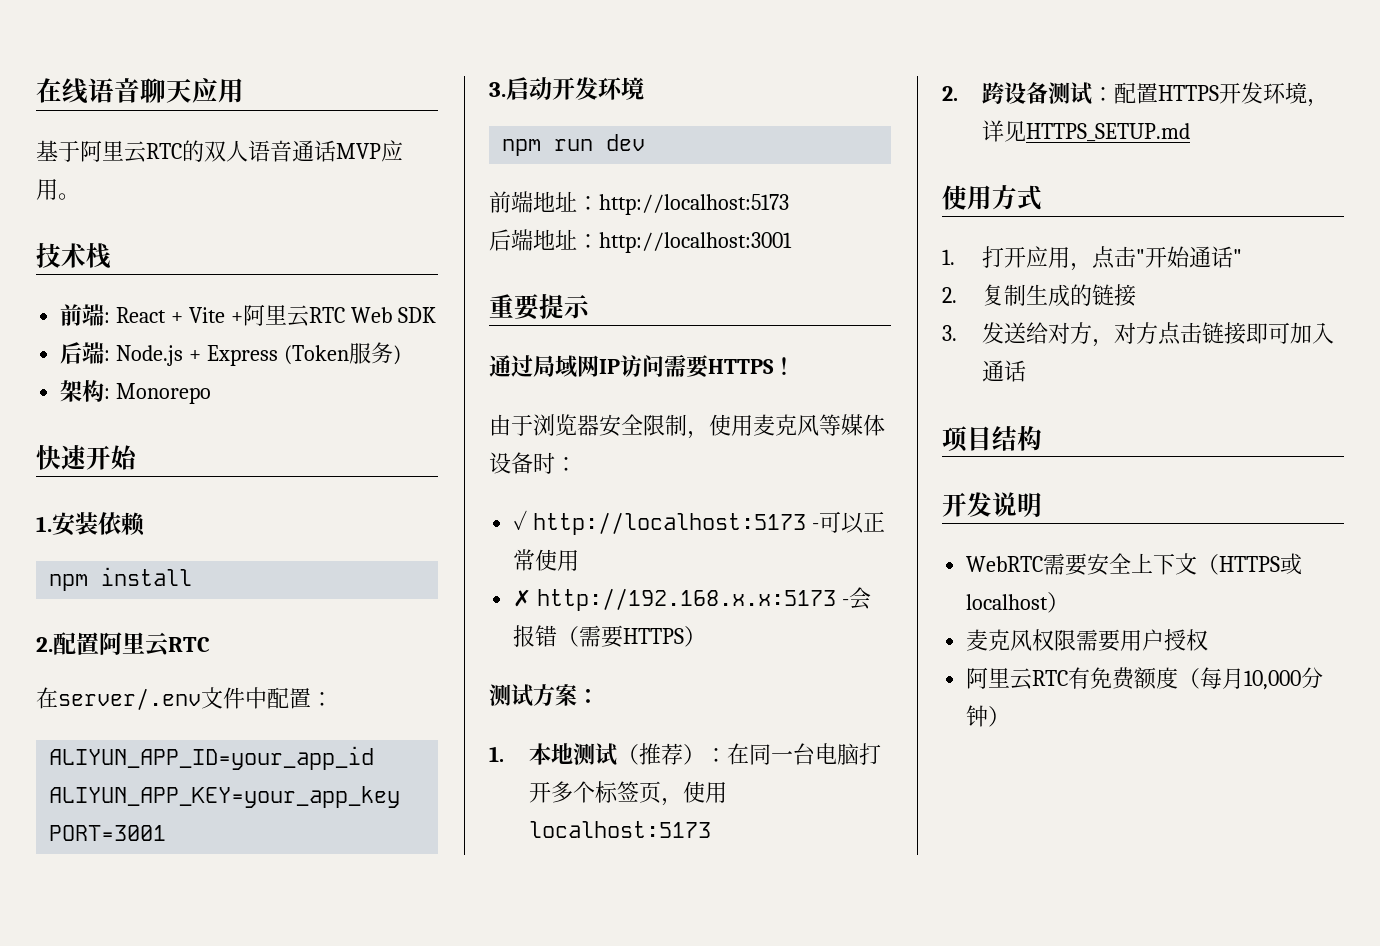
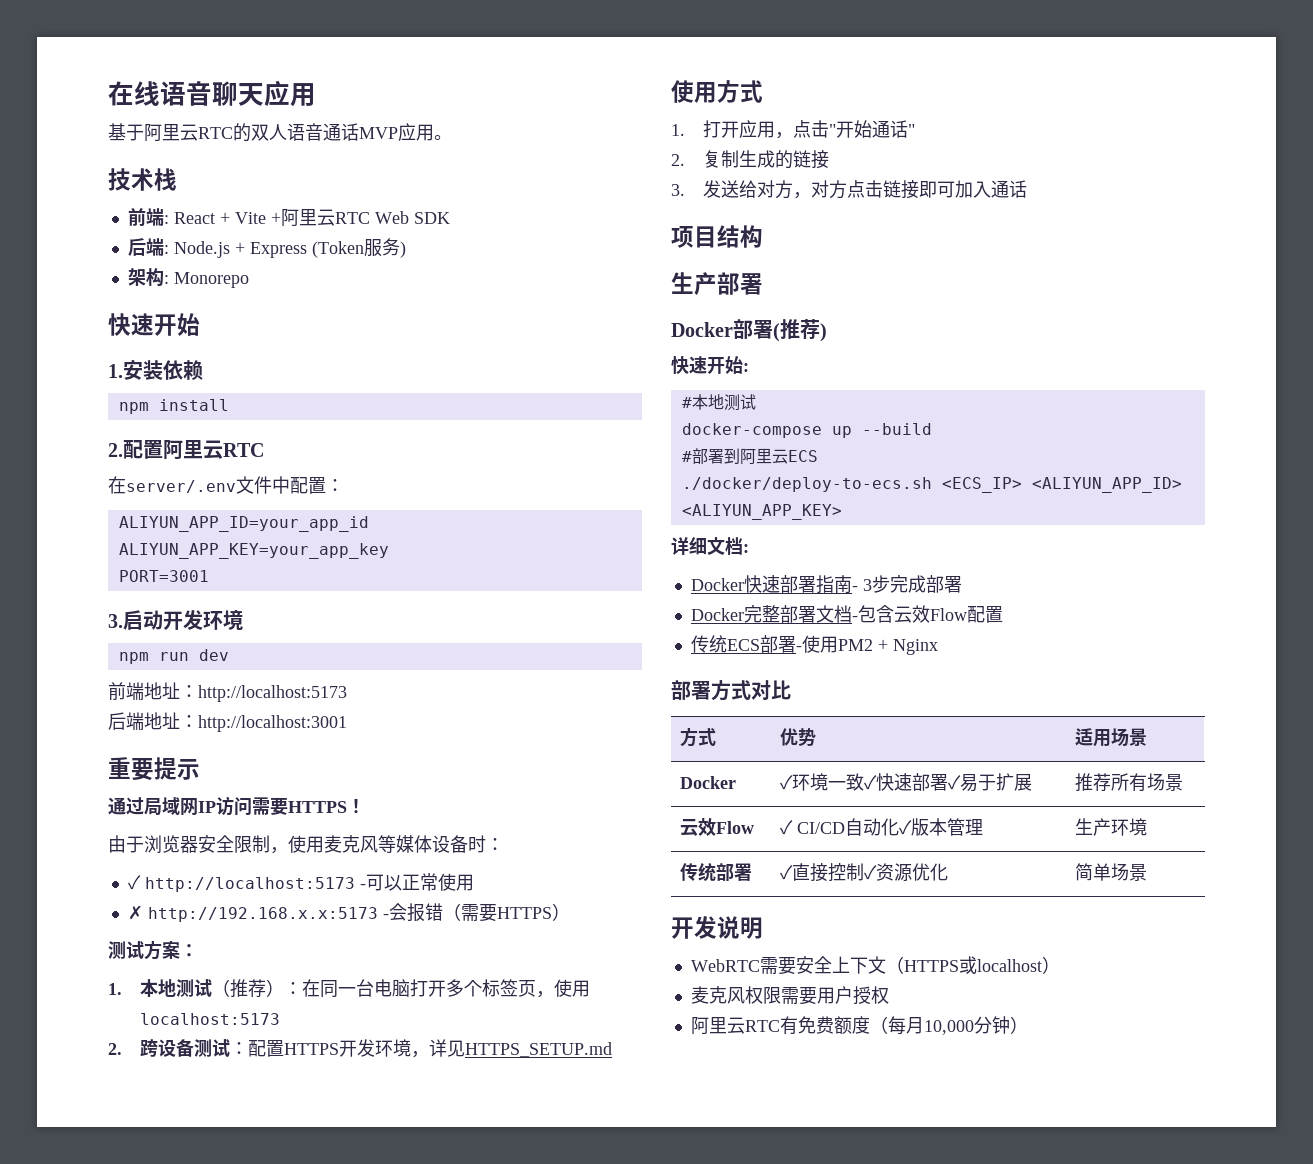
(1042, 438) none -> [671,272,763,296] [671,319,827,342] [671,356,749,375] [681,394,756,411] [681,423,932,438] [681,448,818,465] [681,477,1182,493] [681,504,842,520] [671,537,749,555] [690,575,962,594] [690,605,1003,623] [690,635,938,655] [671,680,791,701] [679,727,716,747] [779,728,816,746] [1074,728,1147,747] [679,776,736,789] [779,773,1032,792] [1074,773,1183,792] [679,817,754,836] [779,818,983,836] [1074,818,1147,836] [679,862,752,882] [779,863,948,882] [1074,863,1147,881] // 生产部署 // Docker部署(推荐) // 快速开始: // #本地测试 // docker-compose up --build // #部署到阿里云ECS // ./docker/deploy-to-ecs.sh <ECS_IP> <ALIYUN_APP_ID> <ALIYUN_APP_KEY> // 详细文档: // Docker快速部署指南- 3步完成部署 // Docker完整部署文档-包含云效Flow配置 // 传统ECS部署-使用PM2 + Nginx // 部署方式对比 // 方式 | 优势 | 适用场景 // Docker | ✓环境一致✓快速部署✓易于扩展 | 推荐所有场景 // 云效Flow | ✓ CI/CD自动化✓版本管理 | 生产环境 // 传统部署 | ✓直接控制✓资源优化 | 简单场景

